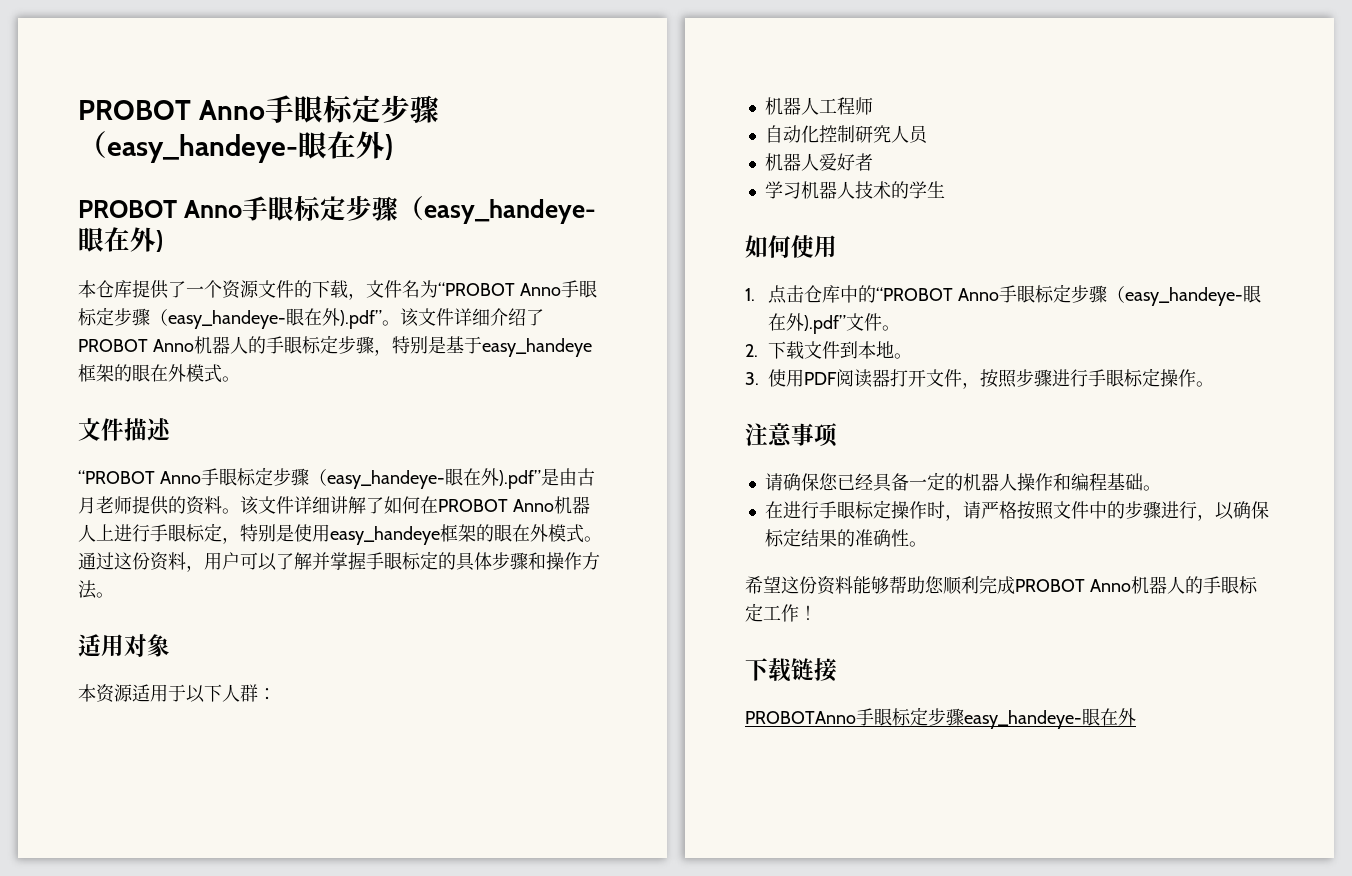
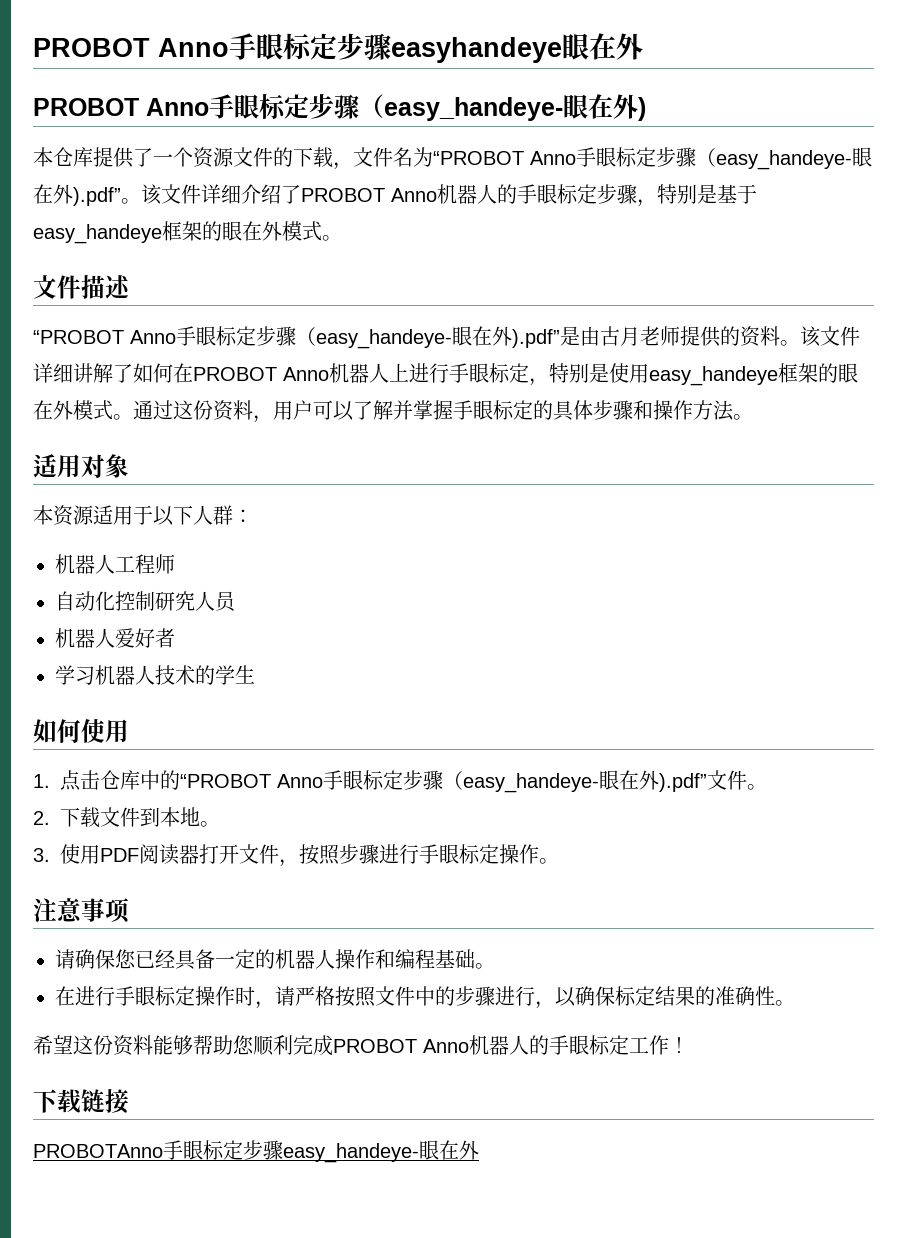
[78,95,439,123] [78,131,393,163] PROBOT Anno手眼标定步骤（easy_handeye-眼在外) -> [33,33,643,63] PROBOT Anno手眼标定步骤easyhandeye眼在外

